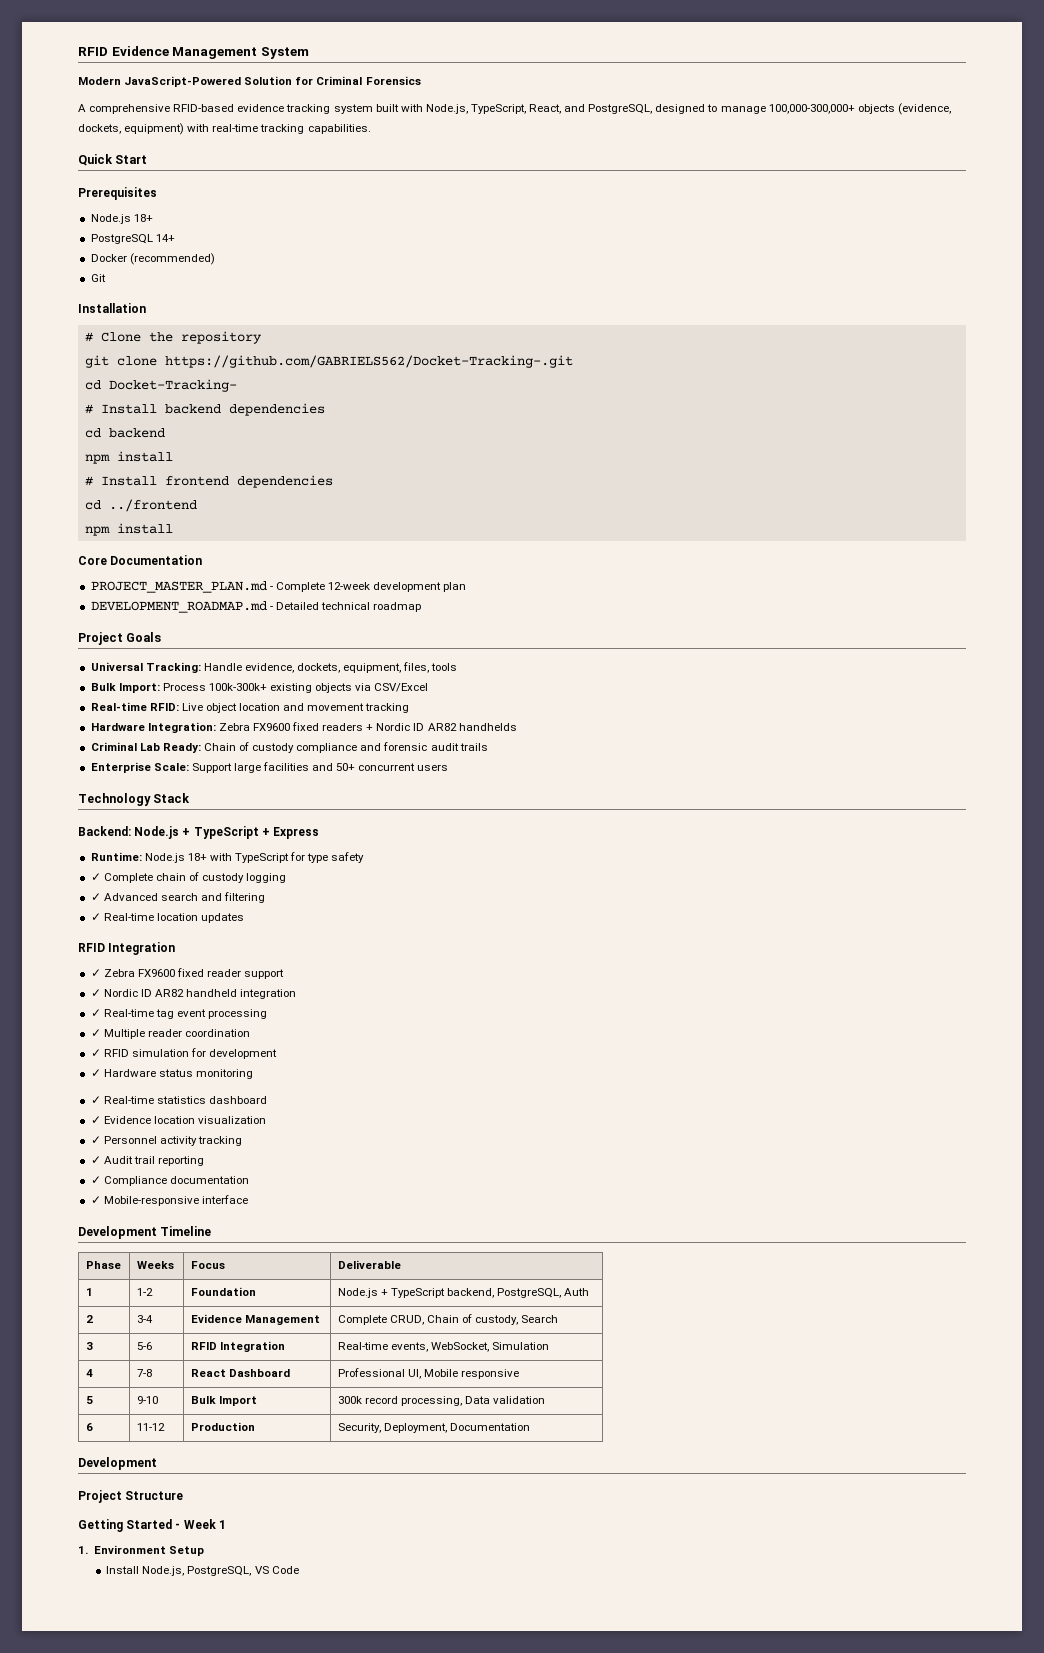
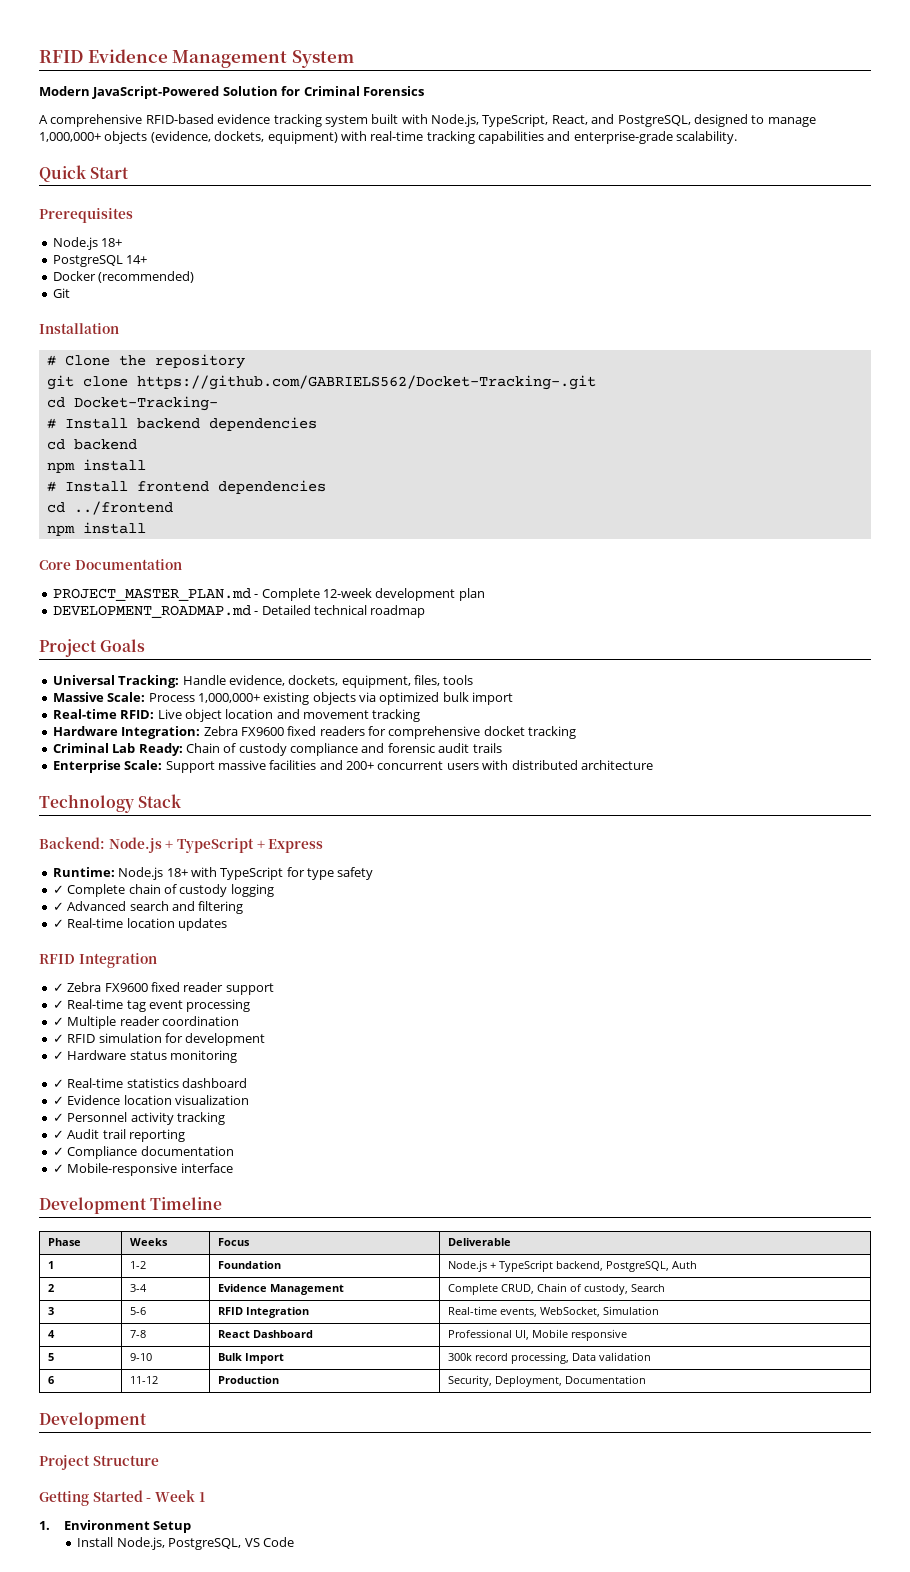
[768,104,855,114] 100,000-300,000+ -> [39,132,101,142] 1,000,000+
[307,124,371,134] capabilities. -> [478,131,738,144] capabilities and enterprise-grade scalability.
[90,683,429,693] Bulk Import: Process 100k-300k+ existing objects via CSV/Excel -> [52,692,514,705] Massive Scale: Process 1,000,000+ existing objects via optimized bulk import
[366,723,517,731] + Nordic ID AR82 handhelds -> [368,726,577,739] for comprehensive docket tracking
[233,763,261,773] large -> [217,760,266,770] massive
[336,763,356,771] 50+ -> [346,761,374,770] 200+
(449, 767) none -> [482,760,653,770] with distributed architecture
[90,989,297,999] // ✓ Nordic ID AR82 handheld integration -> (274, 989) none

